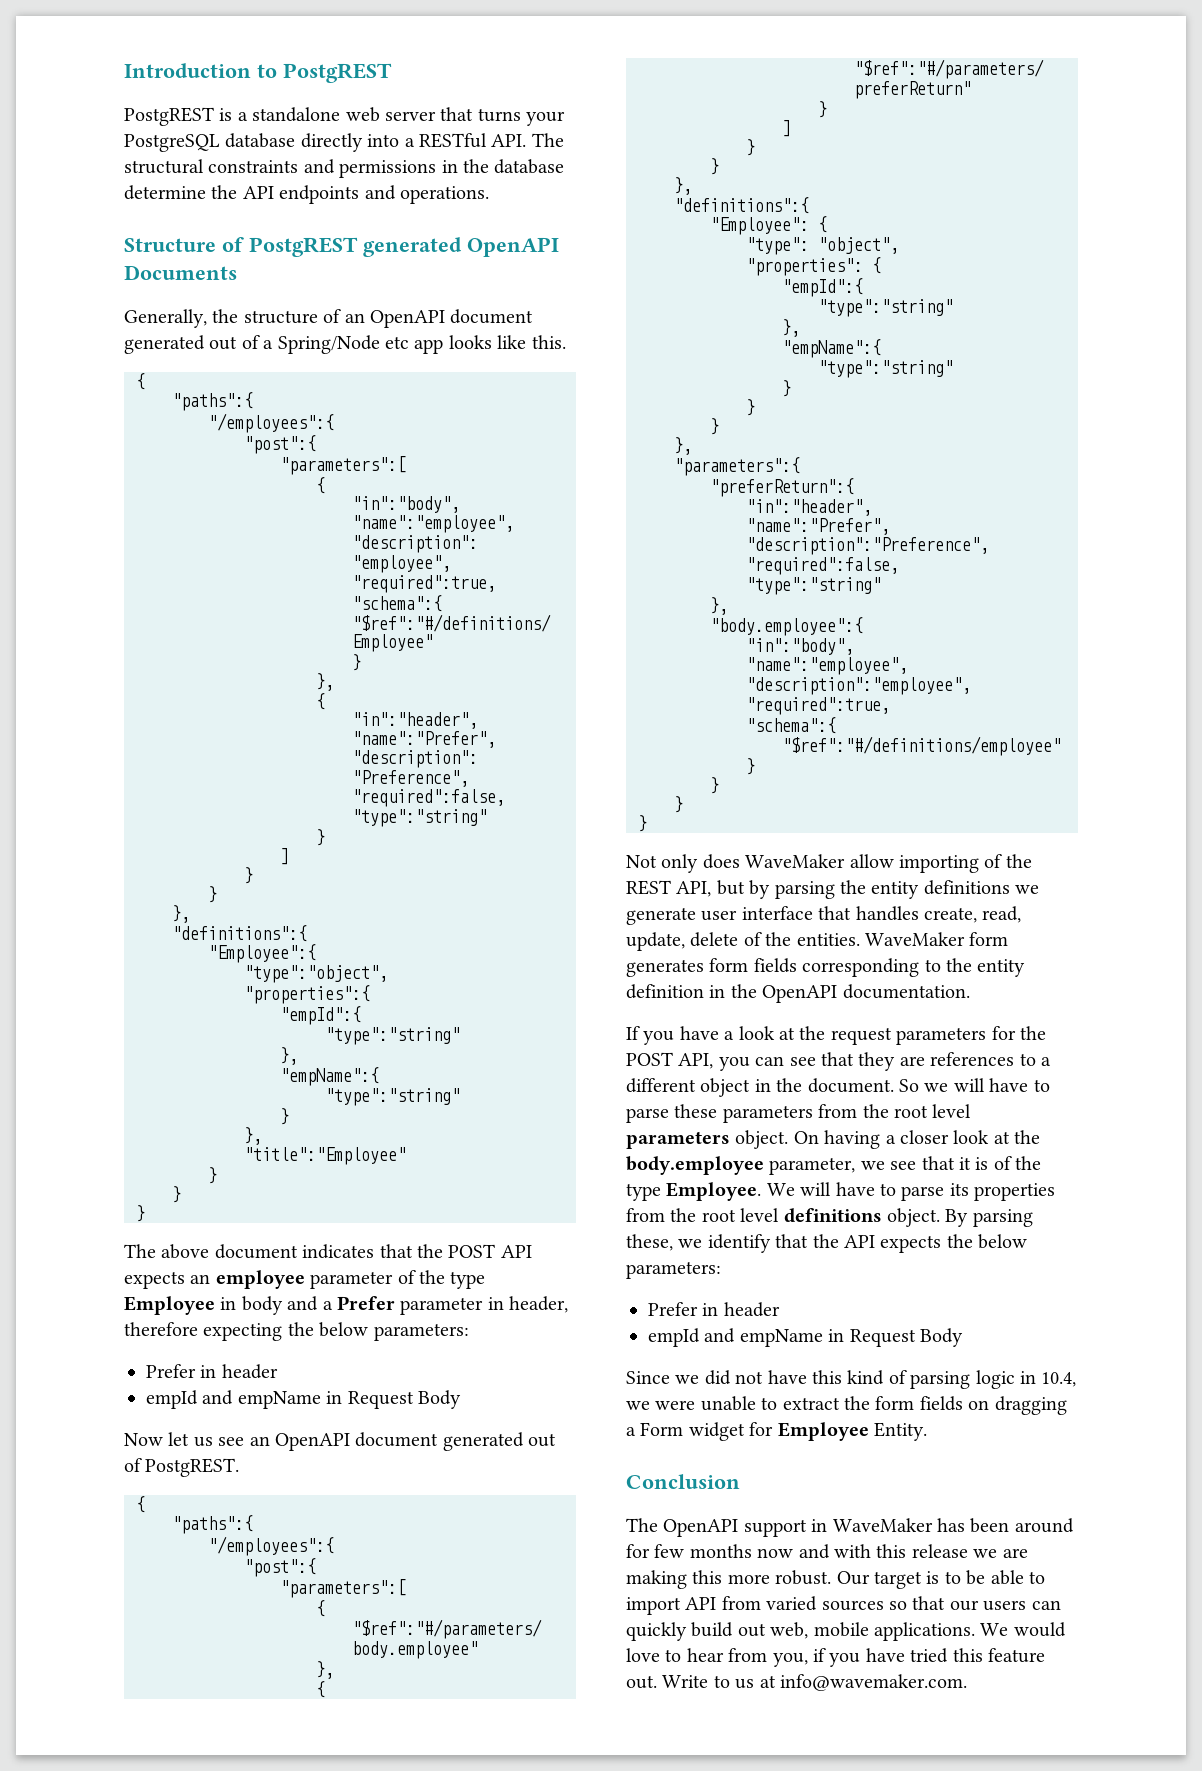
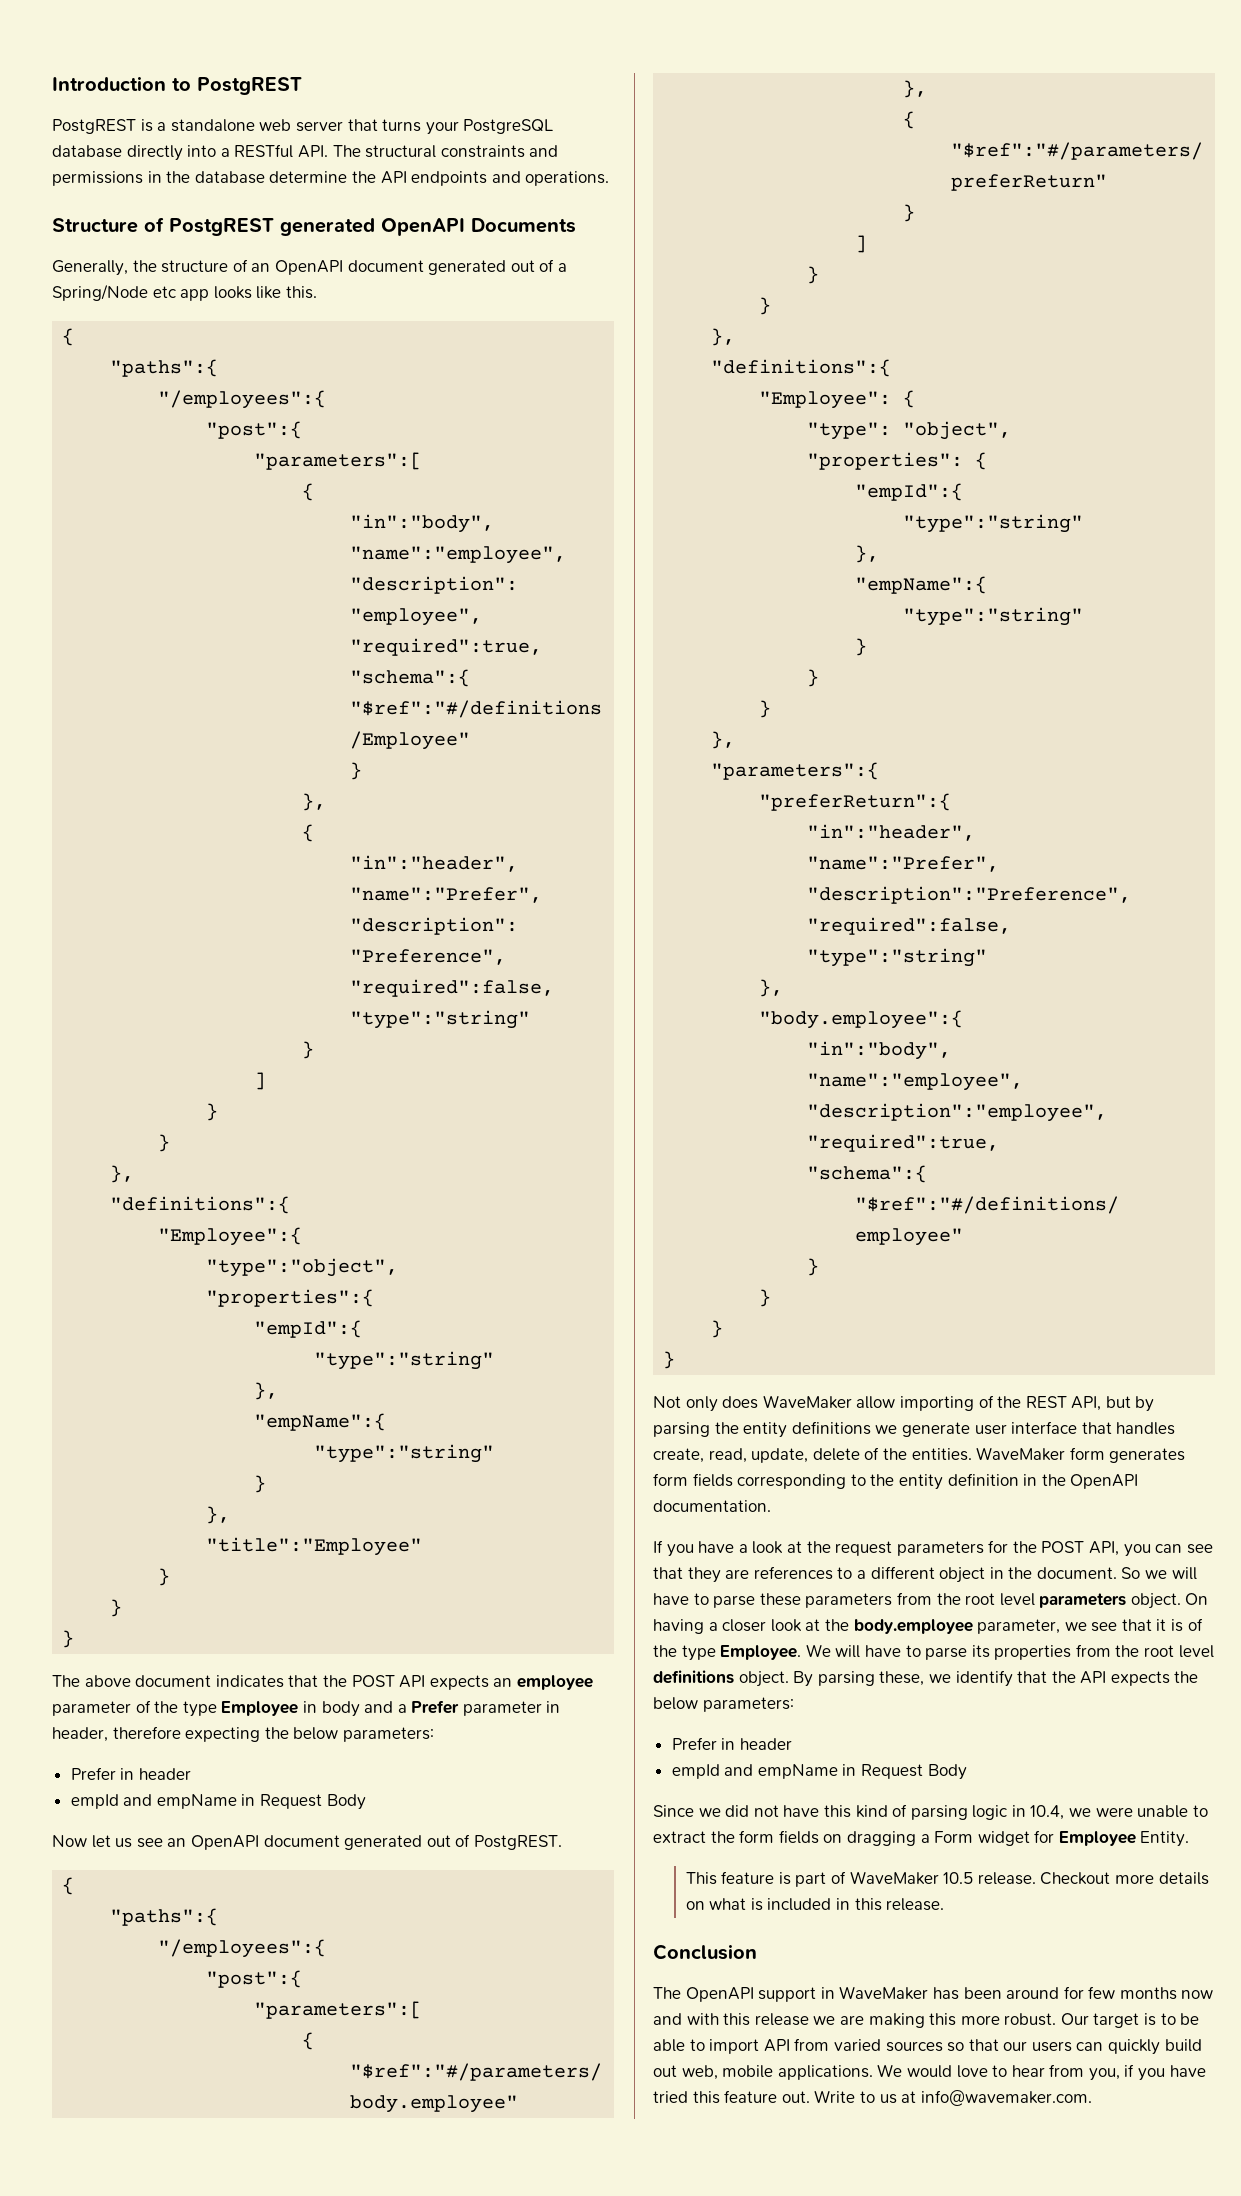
(927, 1431) none -> [685,1871,1209,1887] [685,1898,945,1911] // This feature is part of WaveMaker 10.5 release. Checkout more details on what is included in this release.

